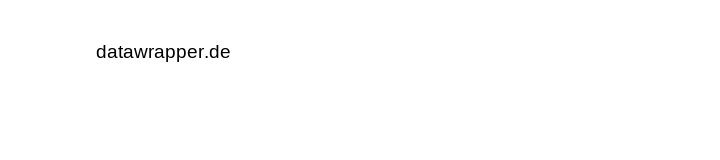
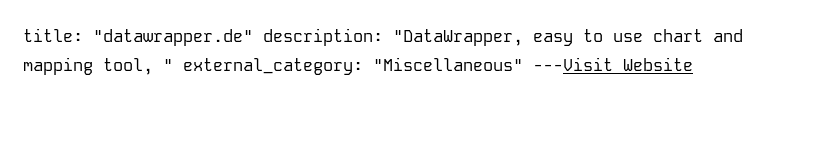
[96,45,231,62] datawrapper.de -> [23,28,743,46] [23,57,693,75] title: "datawrapper.de" description: "DataWrapper, easy to use chart and mapping tool, " external_category: "Miscellaneous" ---Visit Website

